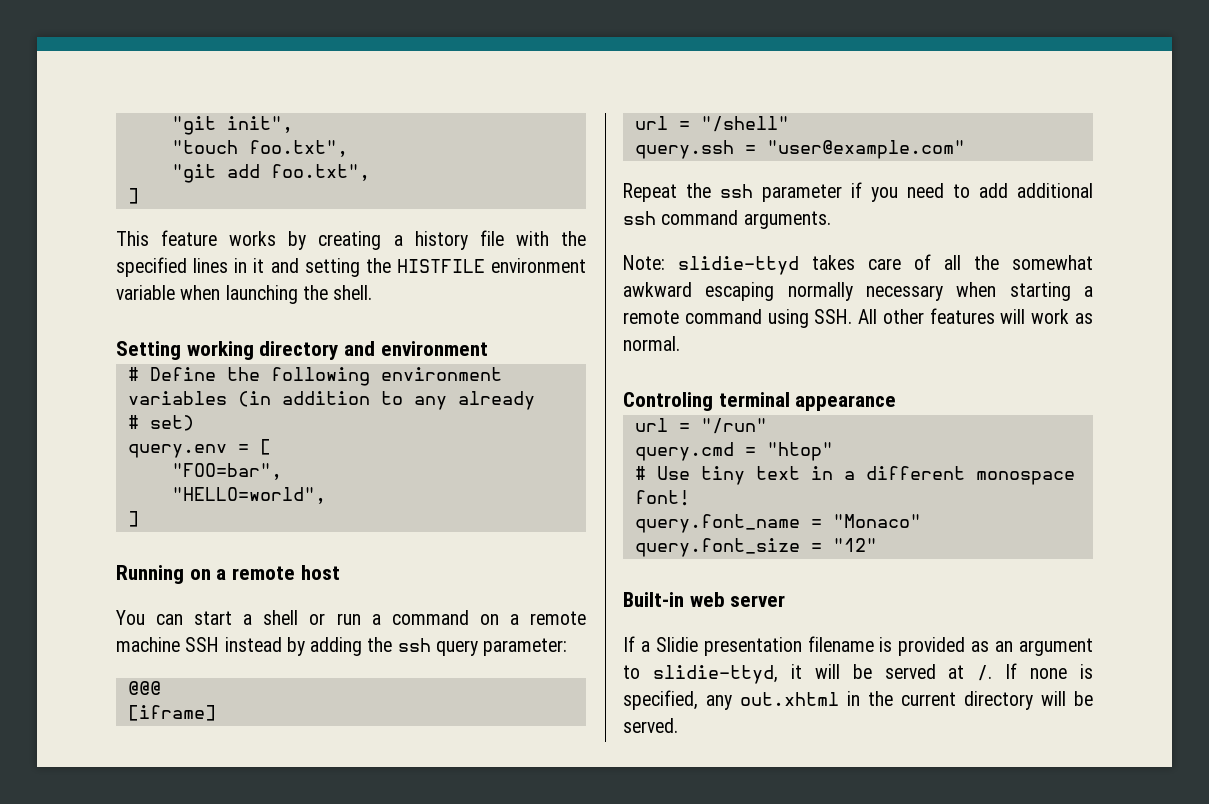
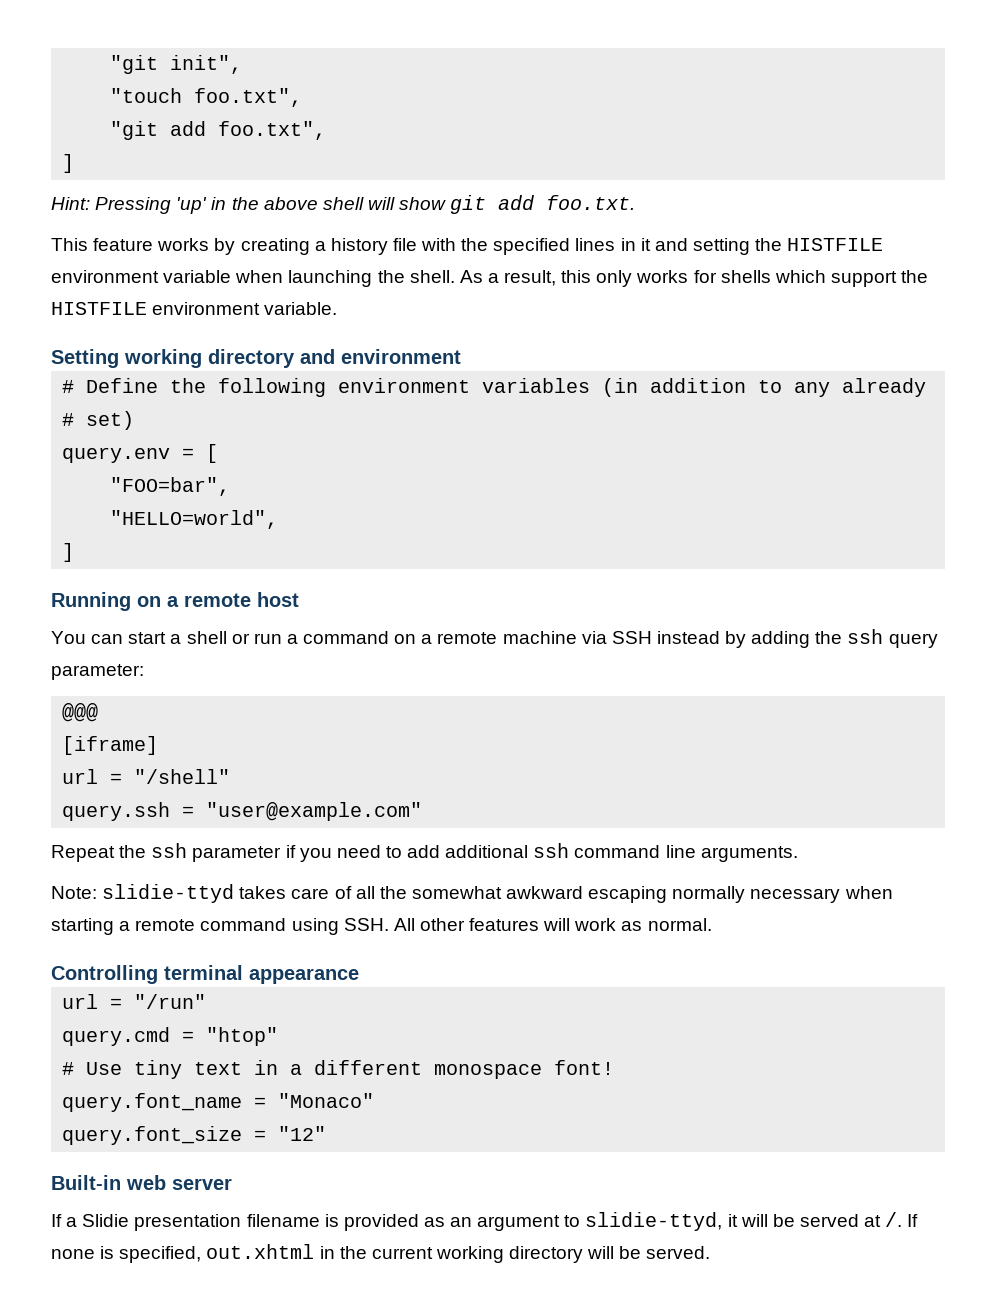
(139, 196) none -> [51,195,636,214] // Hint: Pressing 'up' in the above shell will show git add foo.txt.
(373, 292) none -> [459,270,929,287] [51,302,338,315] As a result, this only works for shells which support the HISTFILE environment variable.
(180, 644) none -> [581,631,607,644] via
(739, 217) none -> [665,845,696,858] line
[623,392,713,411] Controling -> [51,965,158,984] Controlling
[706,695,732,710] any -> (202, 1254) none
(956, 699) none -> [435,1246,504,1263] working

